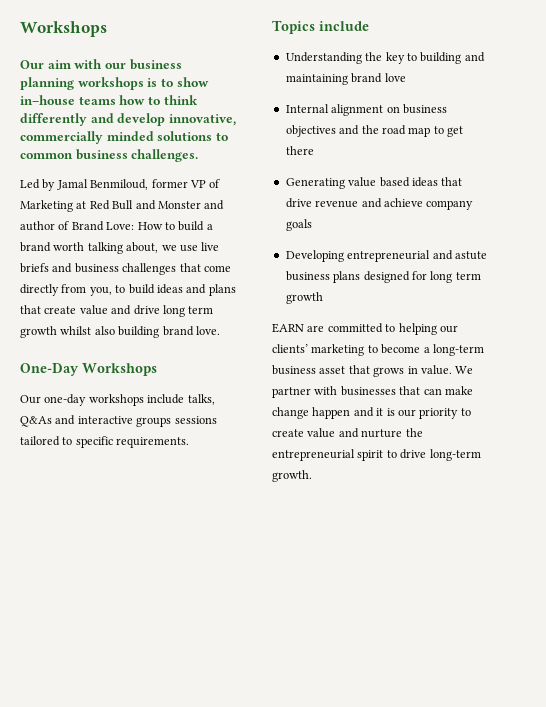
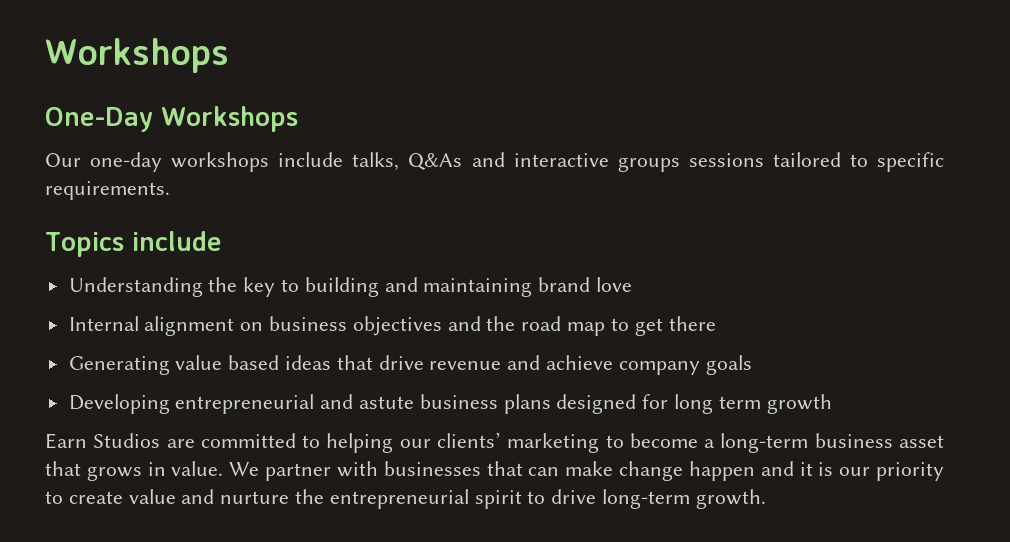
[20,21,107,37] [20,59,182,70] [20,77,209,90] [20,95,198,105] [20,113,236,126] [20,131,228,144] [20,149,199,162] [20,179,221,191] [20,200,225,212] [20,221,213,231] [20,242,220,254] [20,263,231,275] [20,284,236,296] [20,305,214,317] [20,326,220,338] Workshops // Our aim with our business planning workshops is to show in–house teams how to think differently and develop innovative, commercially minded solutions to common business challenges. // Led by Jamal Benmiloud, former VP of Marketing at Red Bull and Monster and author of Brand Love: How to build a brand worth talking about, we use live briefs and business challenges that come directly from you, to build ideas and plans that create value and drive long term growth whilst also building brand love. -> [45,38,229,73] Workshops
[272,323,304,333] EARN -> [45,433,161,449] Earn Studios

